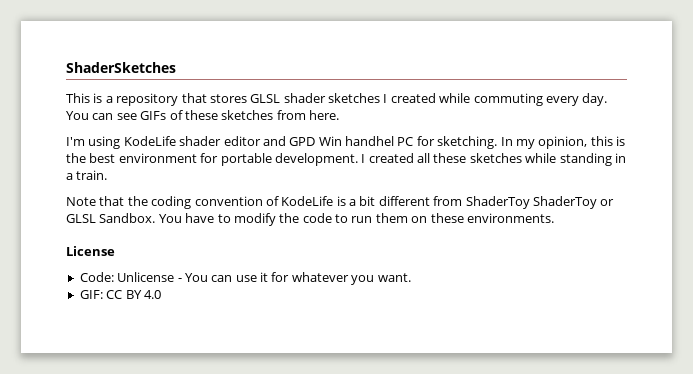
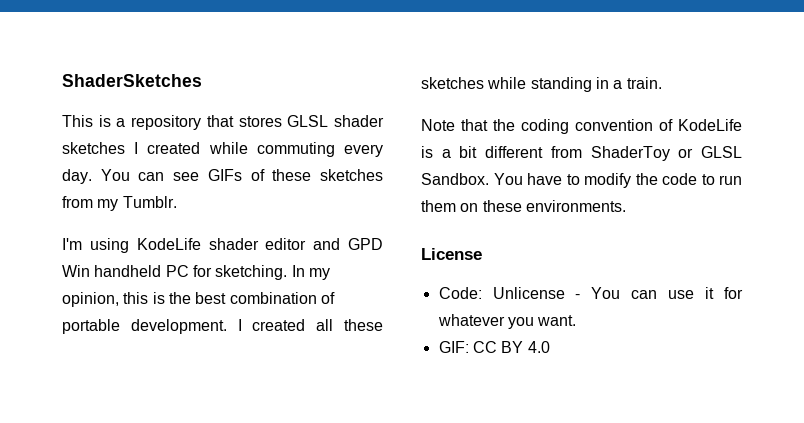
[309,110,339,120] here. -> [97,196,177,211] my Tumblr.
[345,136,394,146] handhel -> [94,265,162,277] handheld
[118,153,219,163] environment for -> [229,292,335,304] combination of
[532,196,597,209] ShaderToy -> (670, 153) none

